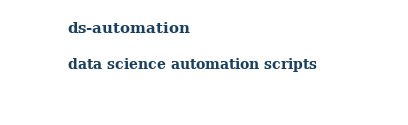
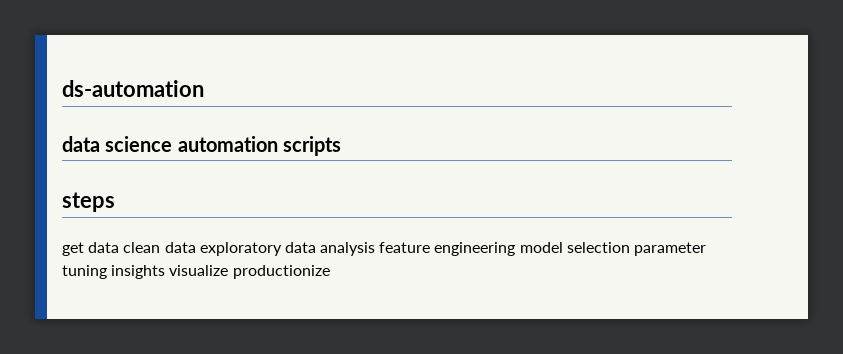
(317, 65) none -> [62,192,115,212] [62,242,707,256] [62,265,330,279] // steps // get data clean data exploratory data analysis feature engineering model selection parameter tuning insights visualize productionize

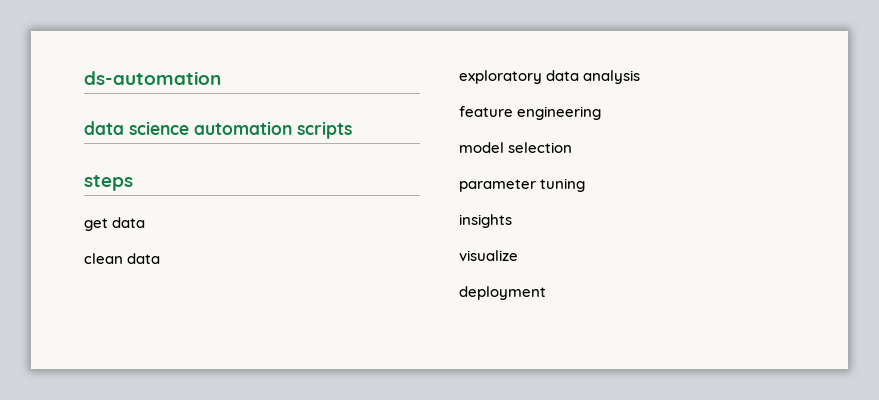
(120, 247) none -> (146, 222) //
(196, 247) none -> (161, 258) //
(376, 249) none -> (641, 77) //
(516, 249) none -> (602, 113) //
(630, 247) none -> (573, 147) //
(107, 272) none -> (586, 185) //
(166, 272) none -> (512, 221) //
[232,265,330,279] productionize -> [459,286,546,300] // deployment

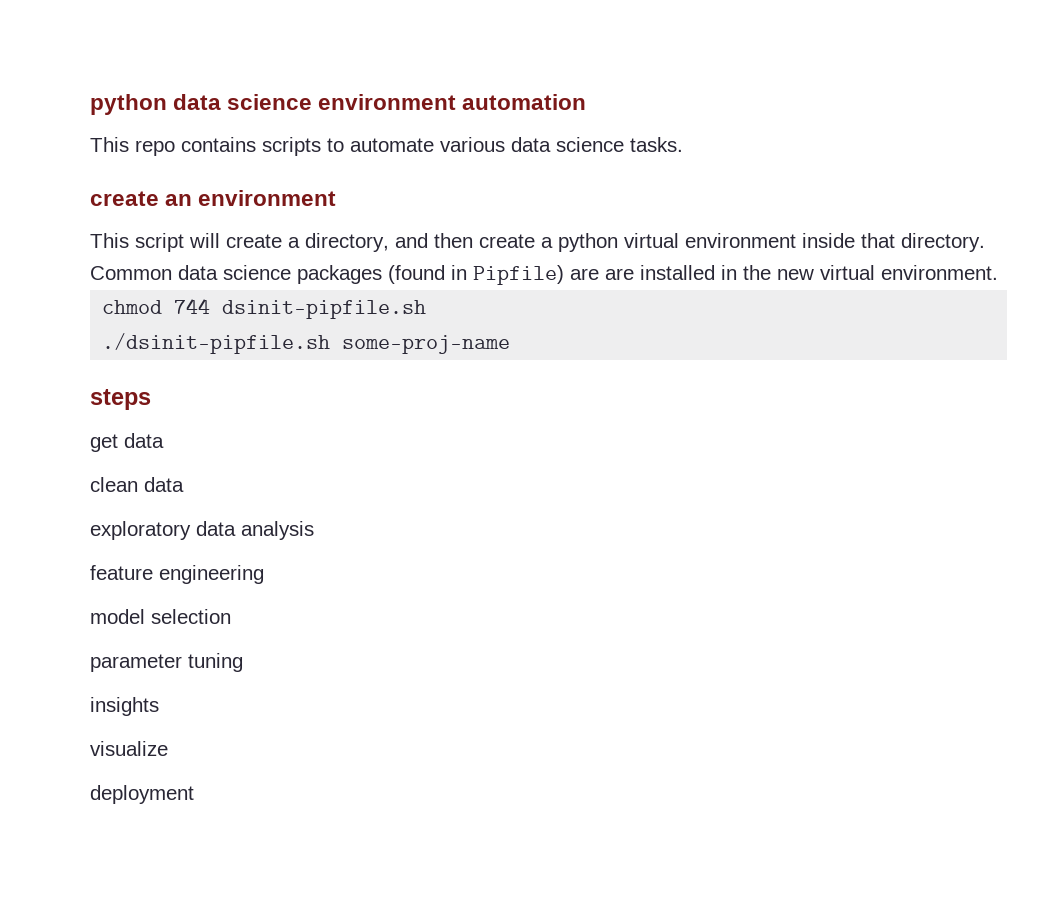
[84,71,221,85] [84,121,189,135] ds-automation // data science -> [90,94,457,115] python data science environment
[297,121,352,139] scripts -> [90,137,683,156] [90,190,337,206] [90,233,985,252] [90,265,998,285] [102,298,427,319] [102,333,511,354] // This repo contains scripts to automate various data science tasks. // create an environment // This script will create a directory, and then create a python virtual environment inside that directory. Common data science packages (found in Pipfile) are are installed in the new virtual environment. // chmod 744 dsinit-pipfile.sh // ./dsinit-pipfile.sh some-proj-name

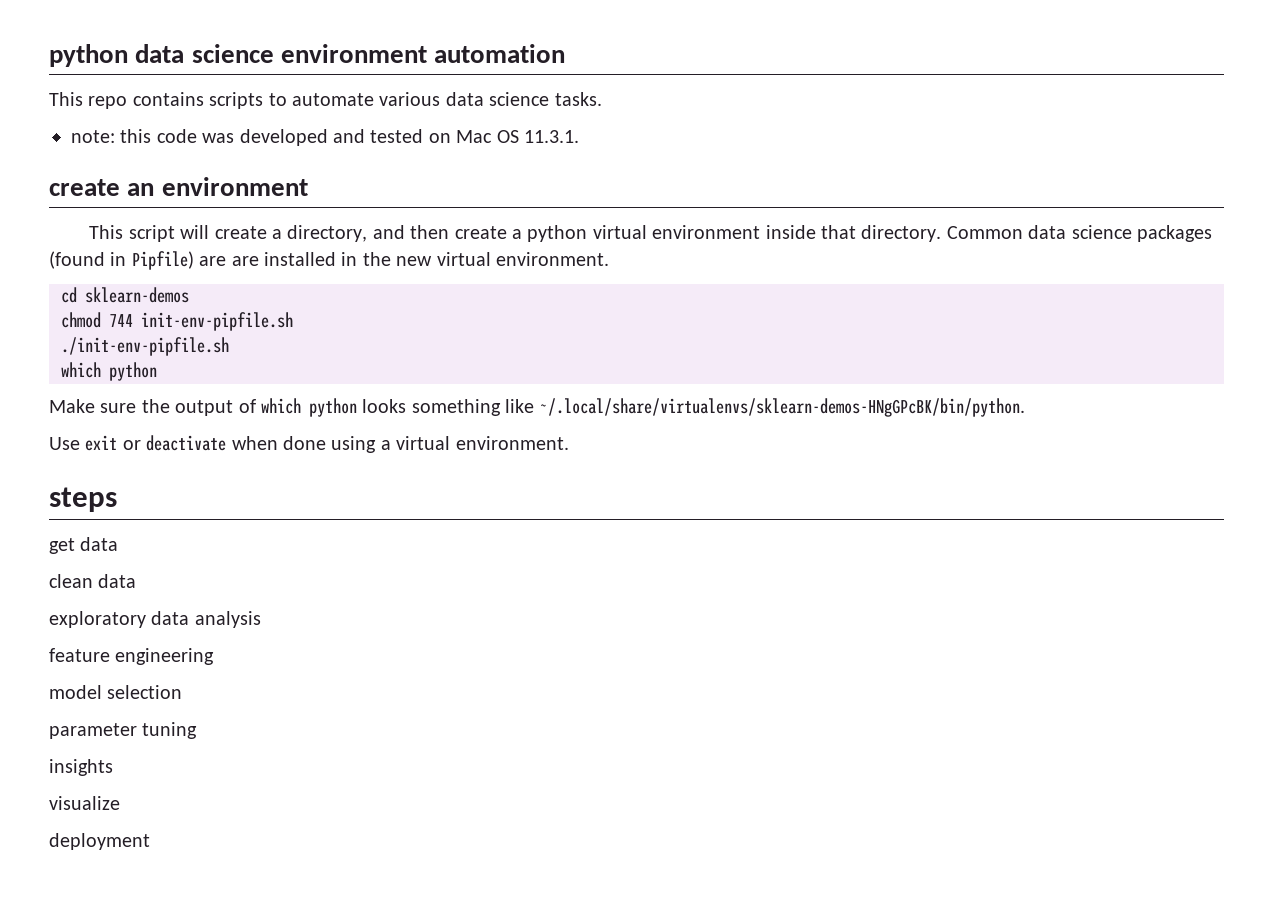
(683, 144) none -> [71,129,579,146] // note: this code was developed and tested on Mac OS 11.3.1.
(998, 272) none -> [61,287,189,303] // cd sklearn-demos
[222,300,427,319] [102,333,511,354] dsinit-pipfile.sh // ./dsinit-pipfile.sh some-proj-name -> [141,312,293,331] [61,337,229,356] [61,362,157,381] [49,398,1025,417] [49,435,569,453] init-env-pipfile.sh // ./init-env-pipfile.sh // which python // Make sure the output of which python looks something like ~/.local/share/virtualenvs/sklearn-demos-HNgGPcBK/bin/python. // Use exit or deactivate when done using a virtual environment.

